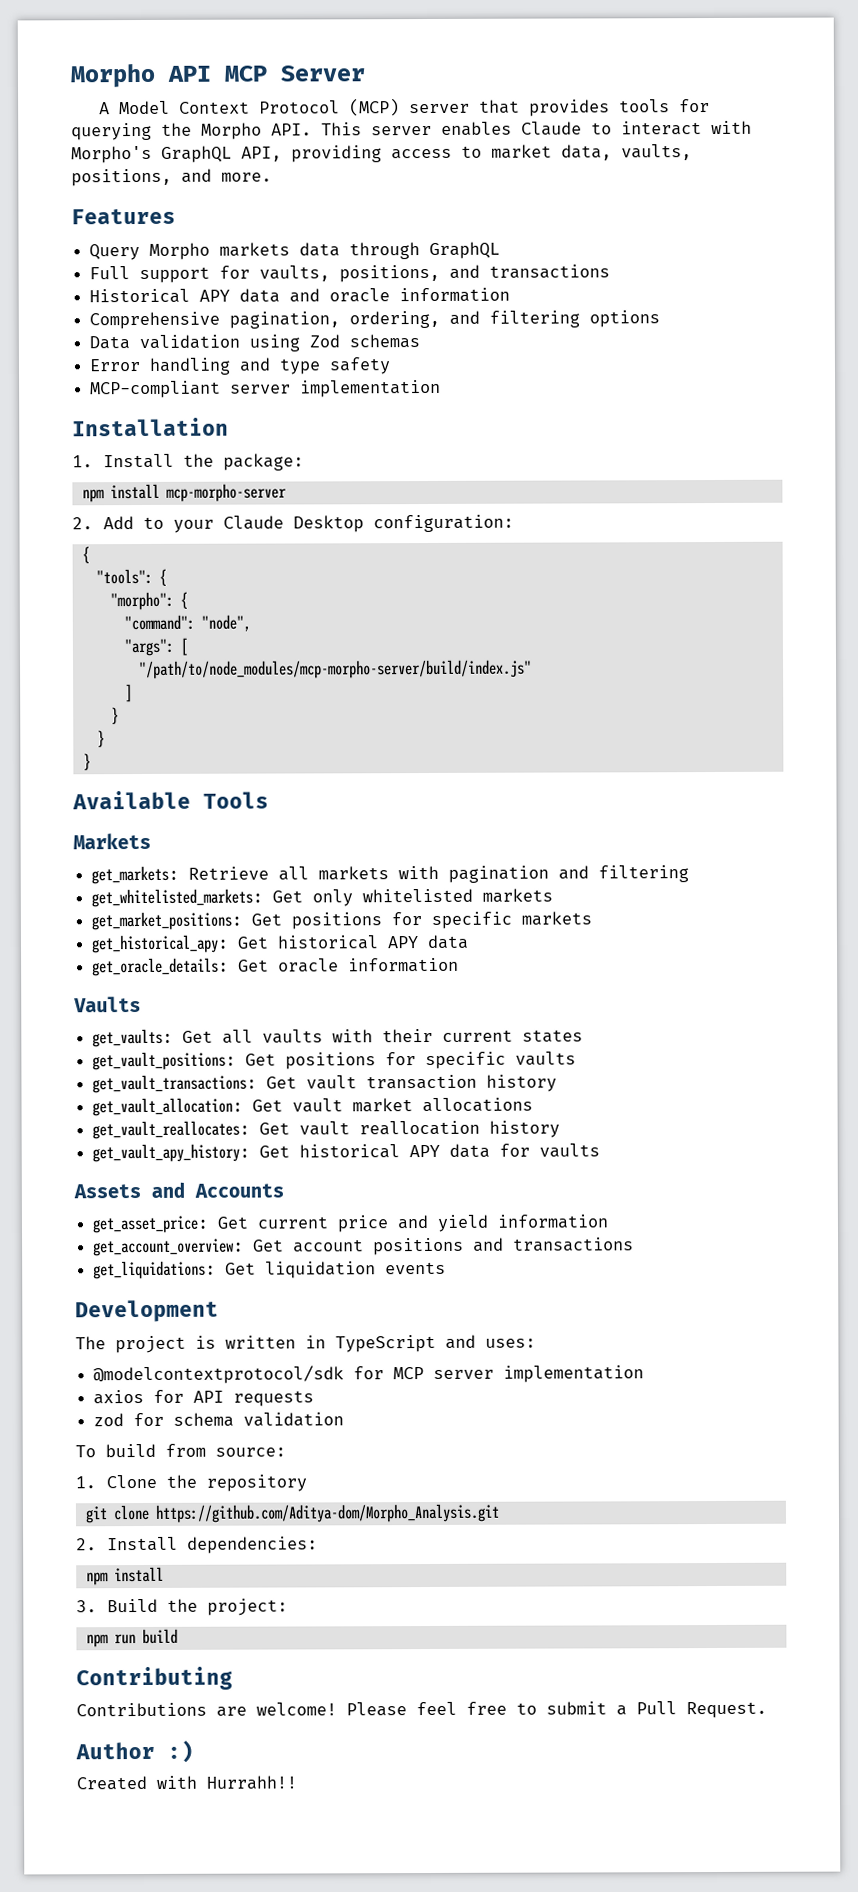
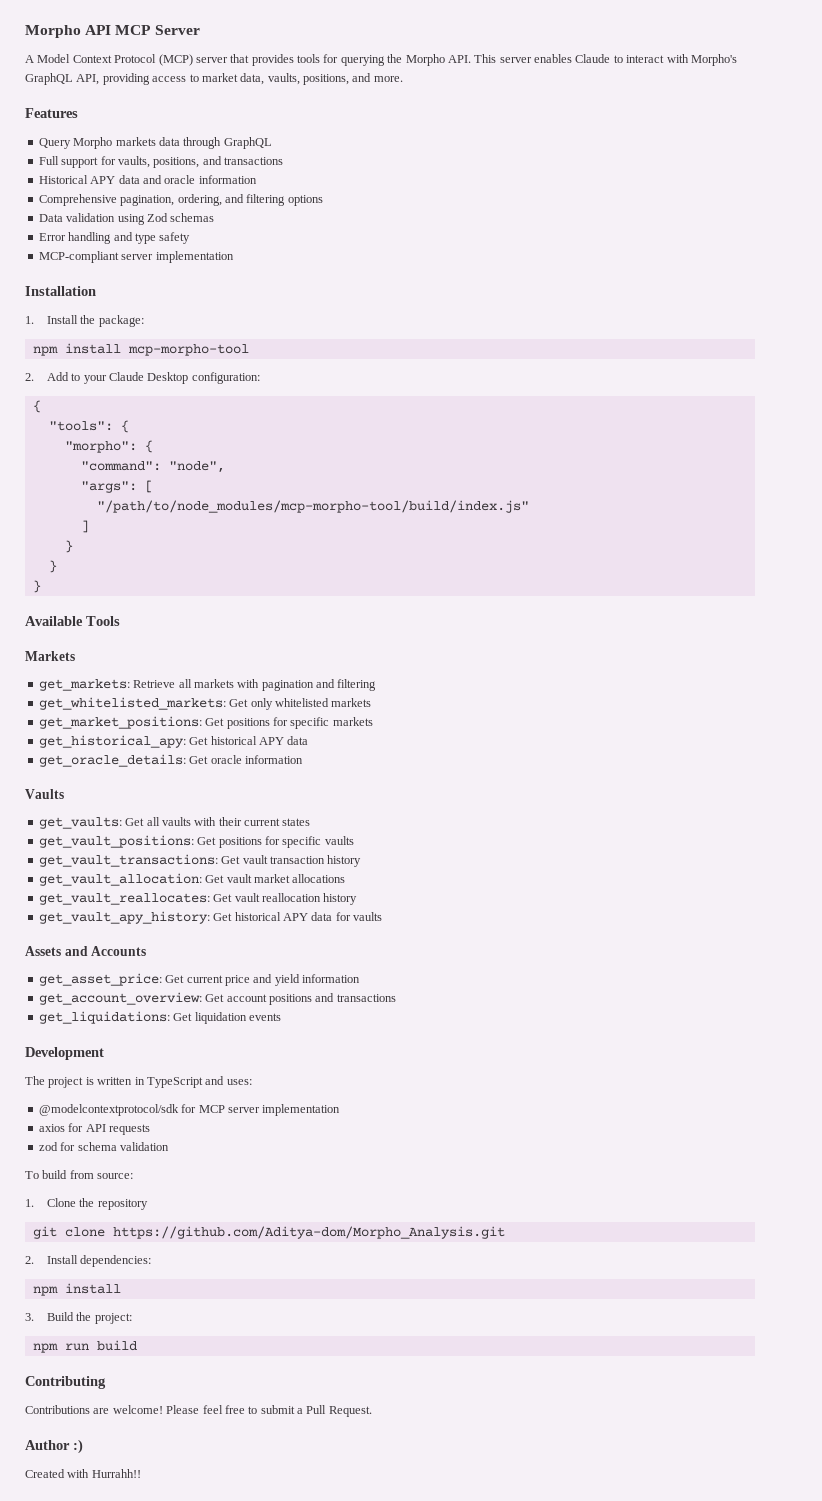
[165,483,287,502] mcp-morpho-server -> [127,344,249,356] mcp-morpho-tool
[138,659,532,680] "/path/to/node_modules/mcp-morpho-server/build/index.js" -> [96,500,529,513] "/path/to/node_modules/mcp-morpho-tool/build/index.js"

